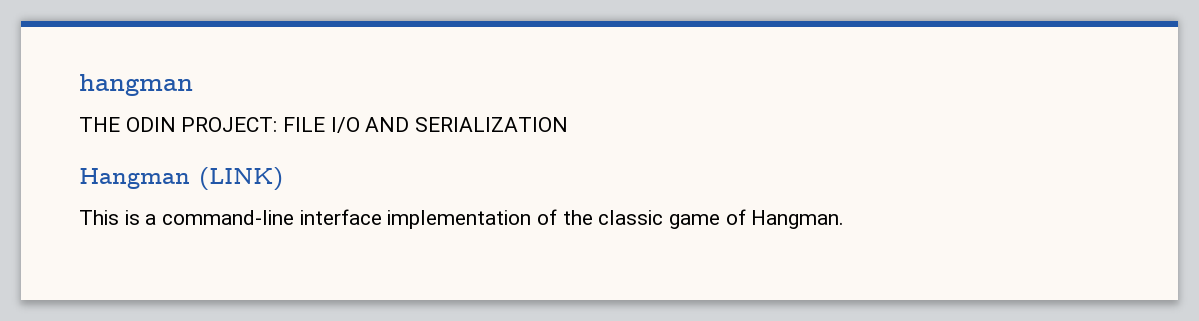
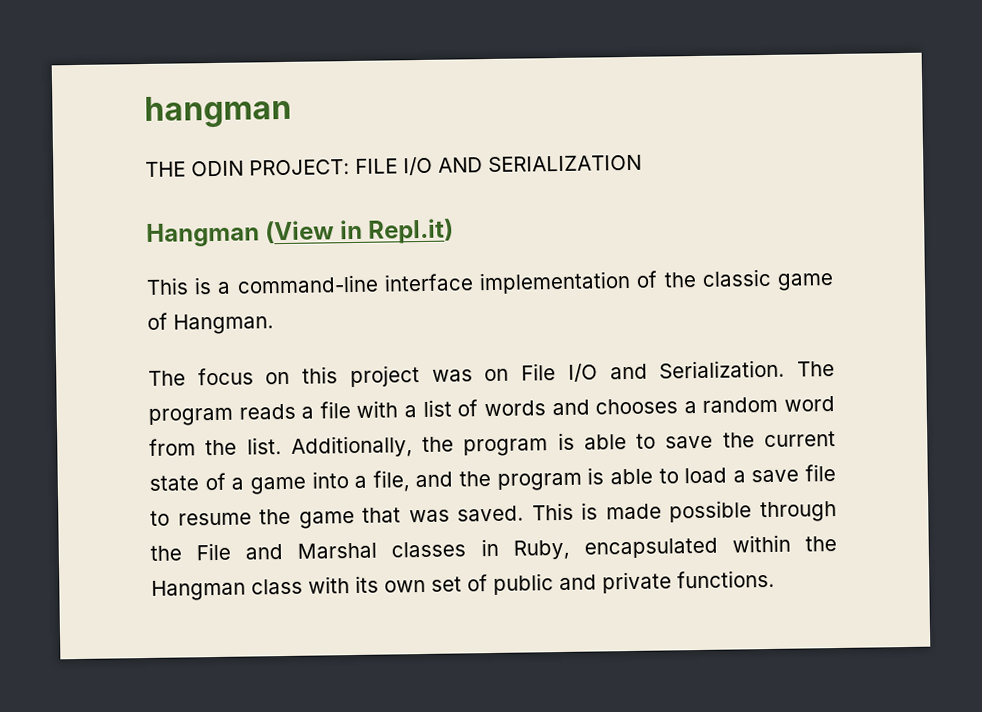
[199,167,283,191] (LINK) -> [265,218,455,244] (View in Repl.it)
(845, 219) none -> [148,359,836,388] [148,396,836,426] [149,431,836,458] [149,464,836,495] [150,500,837,529] [150,534,837,561] [151,569,775,601] // The focus on this project was on File I/O and Serialization. The program reads a file with a list of words and chooses a random word from the list. Additionally, the program is able to save the current state of a game into a file, and the program is able to load a save file to resume the game that was saved. This is made possible through the File and Marshal classes in Ruby, encapsulated within the Hangman class with its own set of public and private functions.

